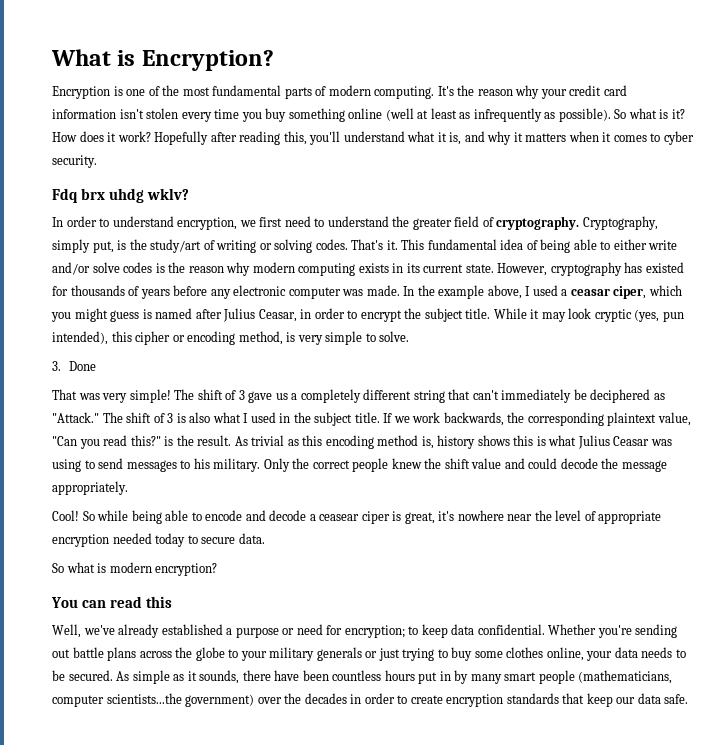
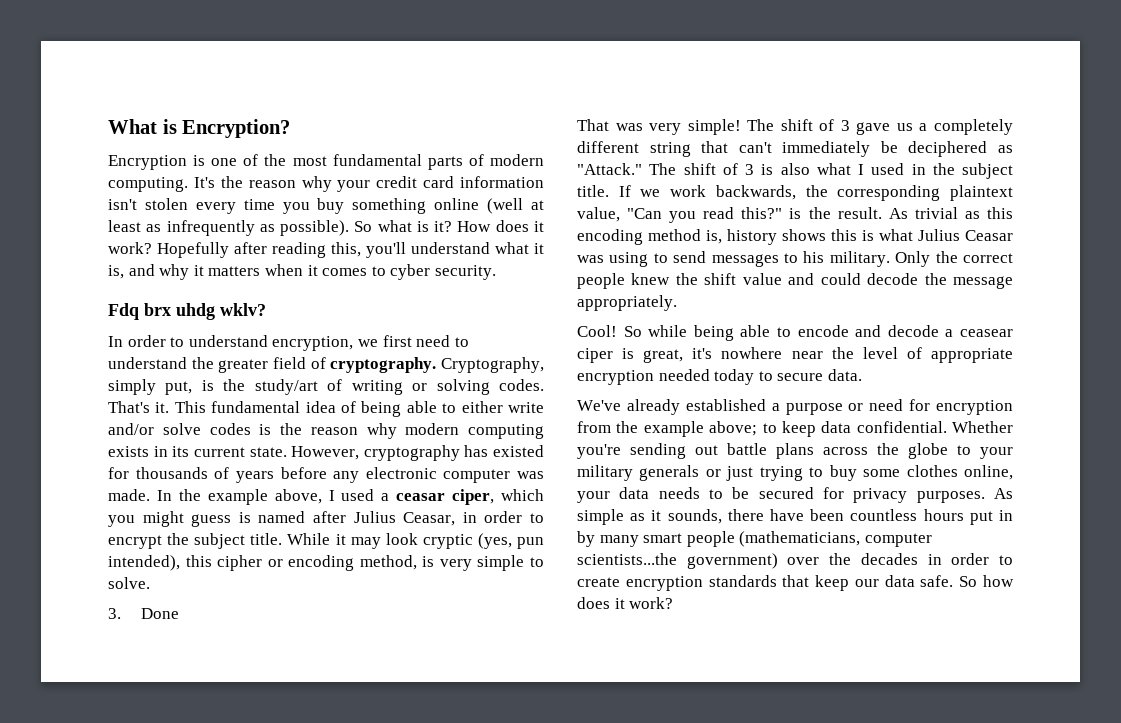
[52,562,218,576] [51,596,173,608] [52,624,115,638] So what is modern encryption? // You can read this // Well, we've -> [577,400,621,411] We've
[344,625,405,638] encryption; -> [936,400,1013,415] [577,421,758,437] encryption from the example above;
[68,670,113,681] secured. -> [758,487,985,503] secured for privacy purposes.
(689, 699) none -> [959,575,1014,587] [577,597,674,609] So how does it work?

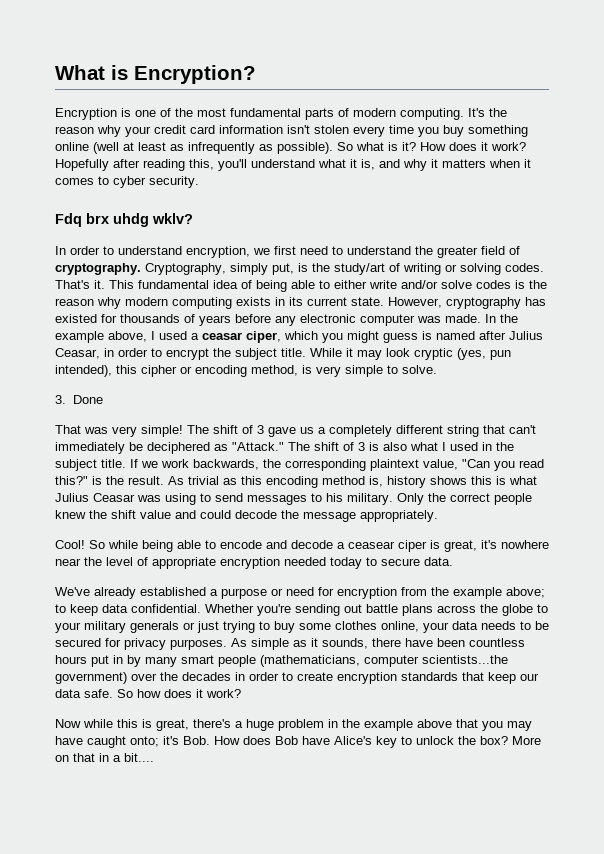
(674, 603) none -> [55,719,532,731] [55,736,541,748] [55,753,154,762] // Now while this is great, there's a huge problem in the example above that you may have caught onto; it's Bob. How does Bob have Alice's key to unlock the box? More on that in a bit....

